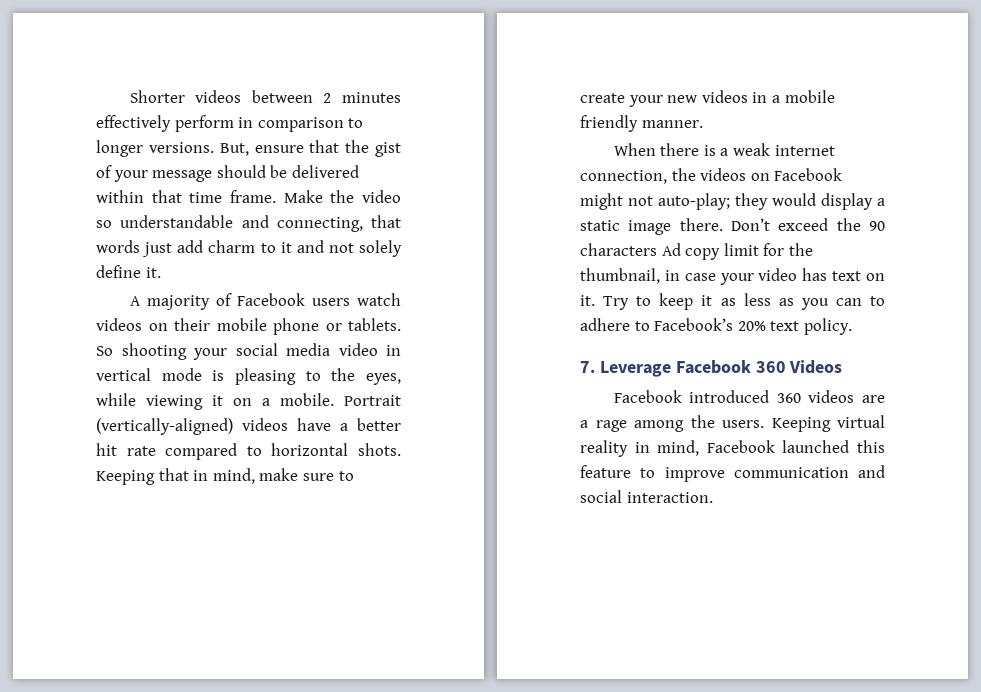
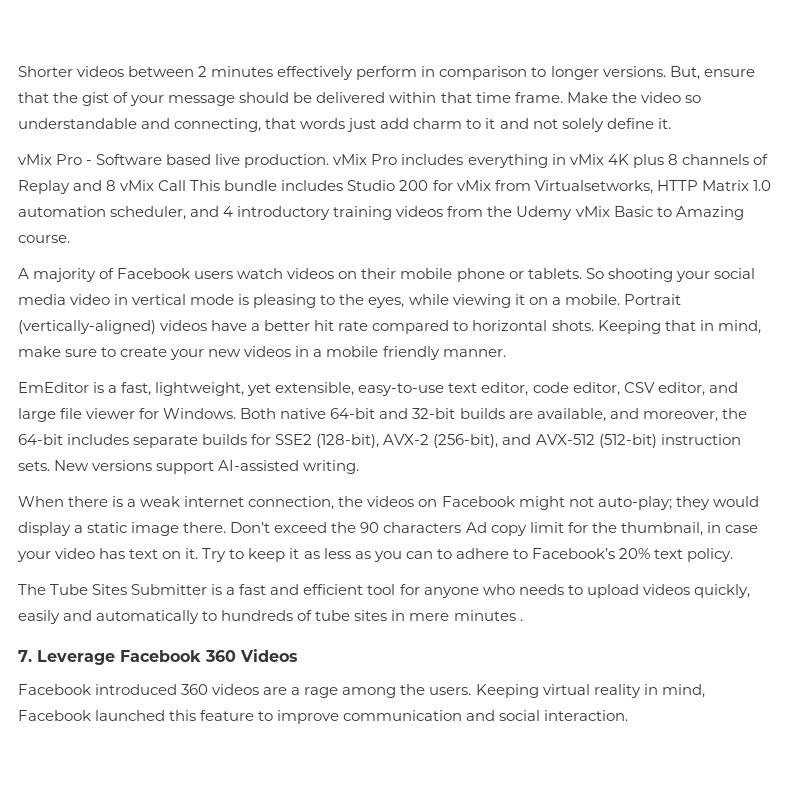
(161, 272) none -> [18,154,768,168] [18,180,771,194] [18,206,744,220] [18,235,70,243] // vMix Pro - Software based live production. vMix Pro includes everything in vMix 4K plus 8 channels of Replay and 8 vMix Call This bundle includes Studio 200 for vMix from Virtualsetworks, HTTP Matrix 1.0 automation scheduler, and 4 introductory training videos from the Udemy vMix Basic to Amazing course.
(703, 124) none -> [18,382,738,396] [18,408,747,422] [18,434,741,448] [18,460,360,474] // EmEditor is a fast, lightweight, yet extensible, easy-to-use text editor, code editor, CSV editor, and large file viewer for Windows. Both native 64-bit and 32-bit builds are available, and moreover, the 64-bit includes separate builds for SSE2 (128-bit), AVX-2 (256-bit), and AVX-512 (512-bit) instruction sets. New versions support AI-assisted writing.
(852, 326) none -> [18,584,750,598] [18,610,523,624] // The Tube Sites Submitter is a fast and efficient tool for anyone who needs to upload videos quickly, easily and automatically to hundreds of tube sites in mere minutes .

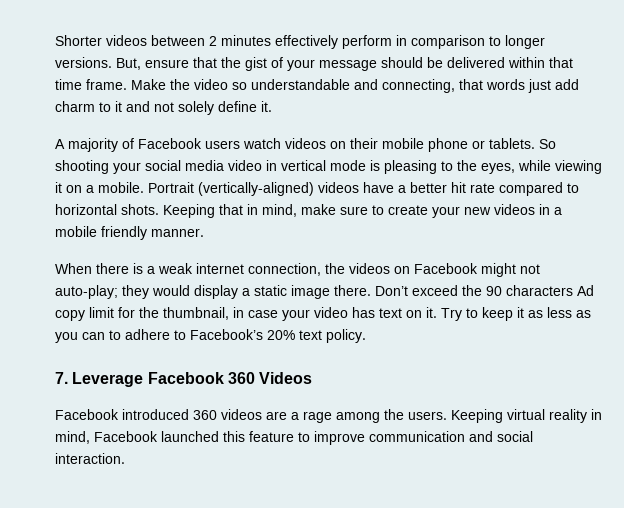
[18,154,768,168] [18,180,771,194] [18,206,744,220] [18,235,70,243] // vMix Pro - Software based live production. vMix Pro includes everything in vMix 4K plus 8 channels of Replay and 8 vMix Call This bundle includes Studio 200 for vMix from Virtualsetworks, HTTP Matrix 1.0 automation scheduler, and 4 introductory training videos from the Udemy vMix Basic to Amazing course. -> (272, 106) none
[18,382,738,396] [18,408,747,422] [18,434,741,448] [18,460,360,474] // EmEditor is a fast, lightweight, yet extensible, easy-to-use text editor, code editor, CSV editor, and large file viewer for Windows. Both native 64-bit and 32-bit builds are available, and moreover, the 64-bit includes separate builds for SSE2 (128-bit), AVX-2 (256-bit), and AVX-512 (512-bit) instruction sets. New versions support AI-assisted writing. -> (204, 232) none
[18,584,750,598] [18,610,523,624] // The Tube Sites Submitter is a fast and efficient tool for anyone who needs to upload videos quickly, easily and automatically to hundreds of tube sites in mere minutes . -> (366, 336) none

